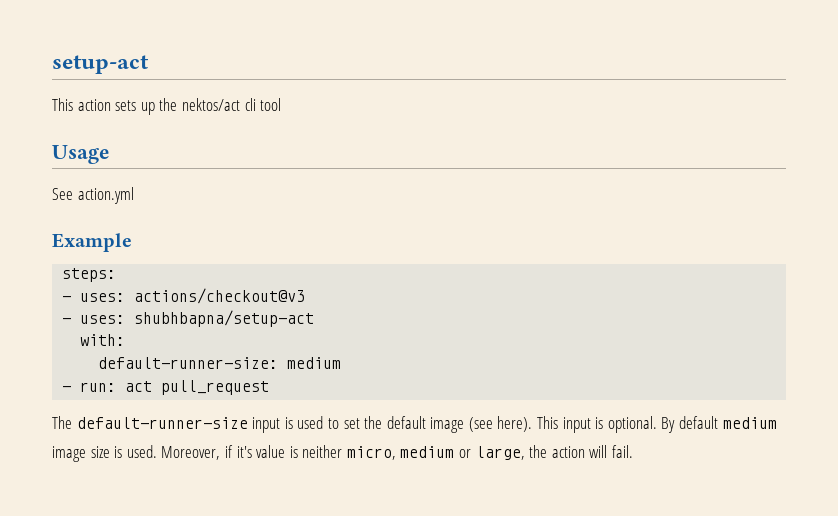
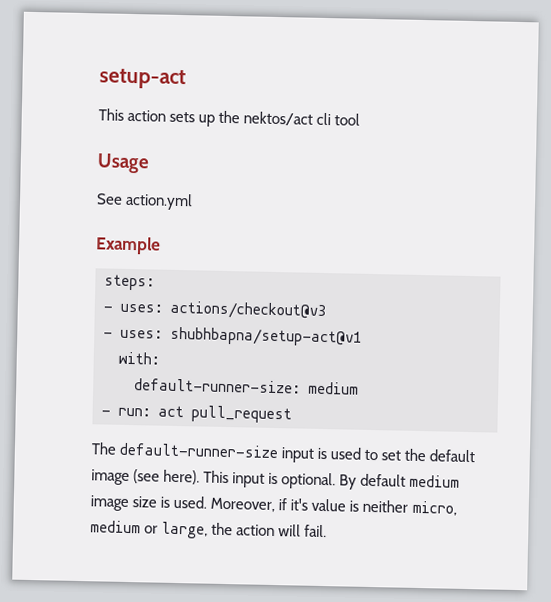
[134,310,315,327] shubhbapna/setup-act -> [170,326,362,347] shubhbapna/setup-act@v1

